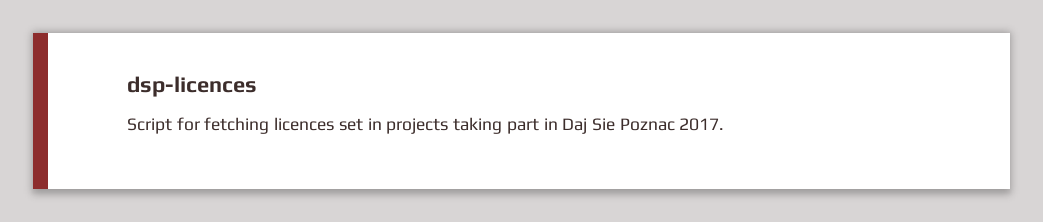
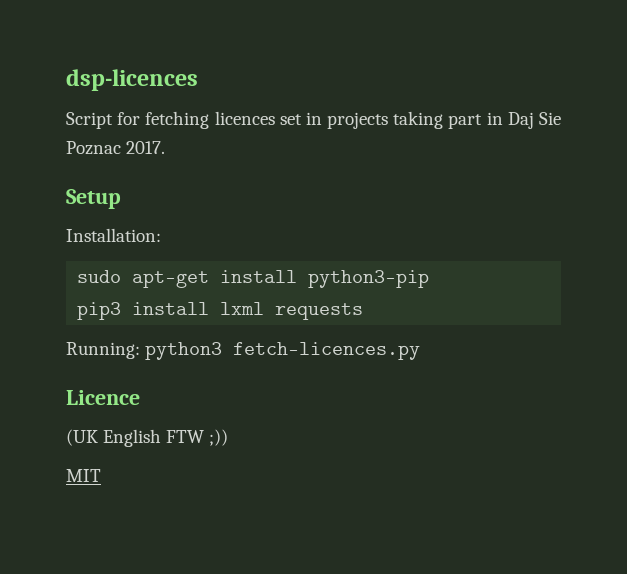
(724, 124) none -> [66,189,121,209] [66,228,161,242] [77,270,430,288] [77,302,364,320] [66,342,421,360] [66,390,140,405] [66,429,229,447] [66,469,101,482] // Setup // Installation: // sudo apt-get install python3-pip // pip3 install lxml requests // Running: python3 fetch-licences.py // Licence // (UK English FTW ;)) // MIT

